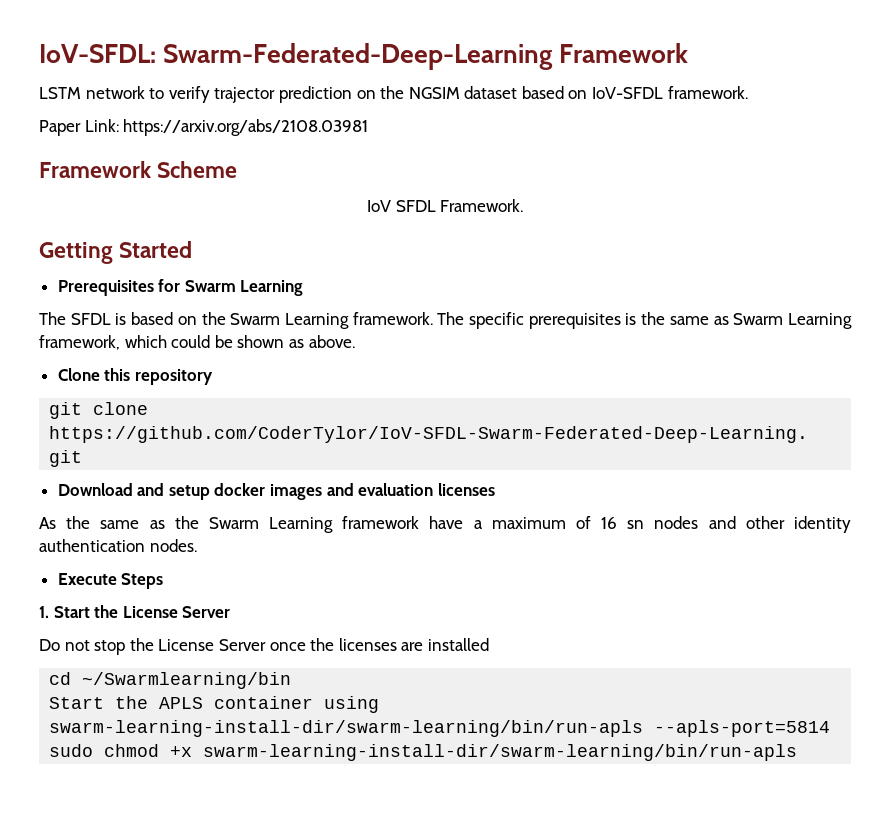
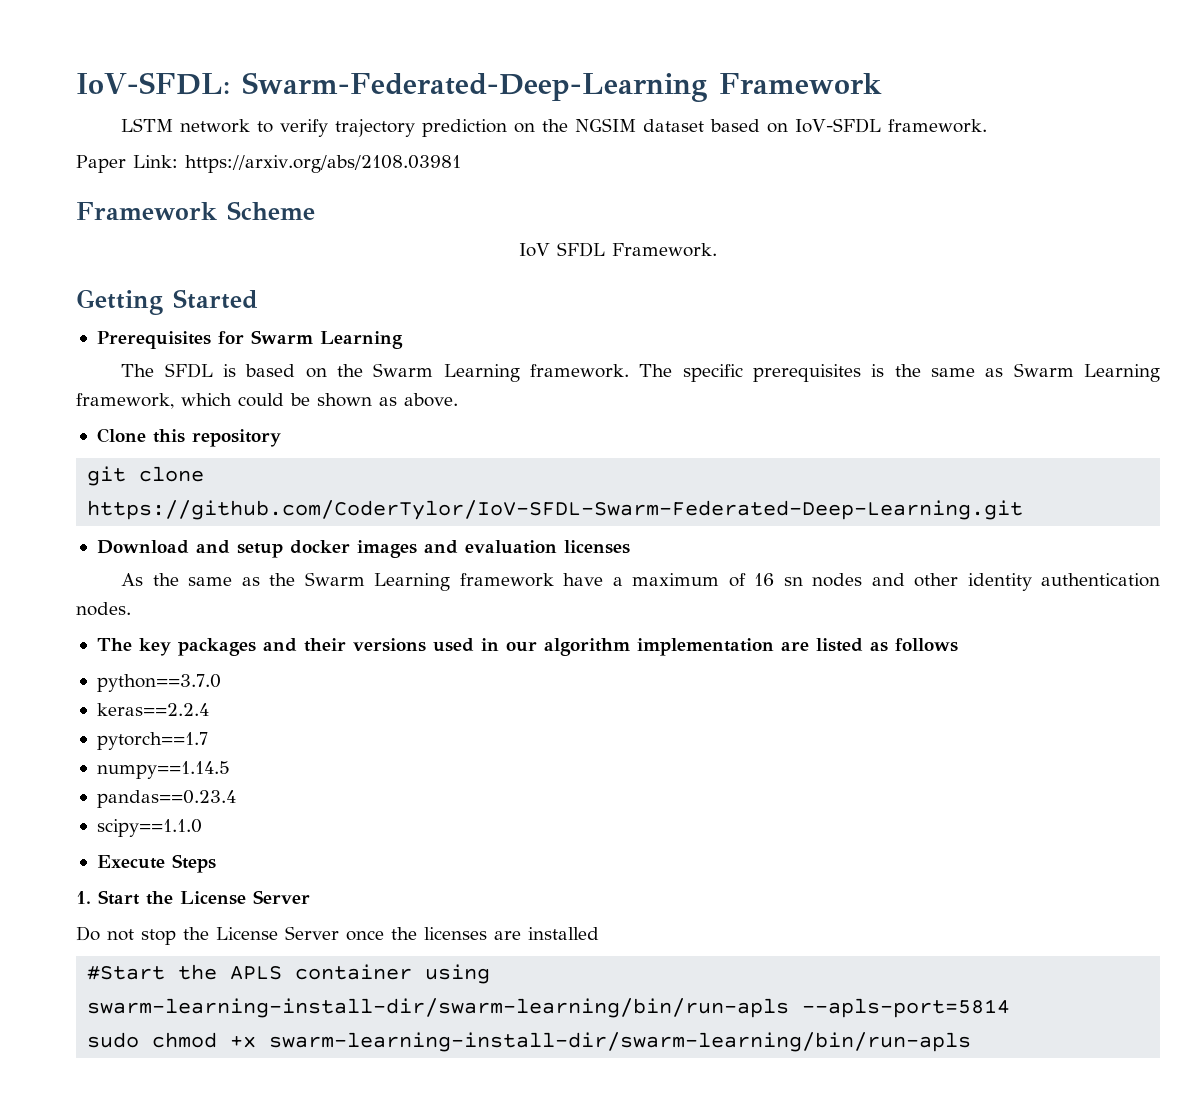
[214,87,276,103] trajector -> [335,119,416,137] trajectory
(197, 545) none -> [96,638,958,656] [96,674,221,692] [96,703,209,716] [96,732,208,750] [96,761,230,779] [96,790,236,808] [96,819,202,837] // The key packages and their versions used in our algorithm implementation are listed as follows // python==3.7.0 // keras==2.2.4 // pytorch==1.7 // numpy==1.14.5 // pandas==0.23.4 // scipy==1.1.0
[49,672,292,689] [49,697,105,709] cd ~/Swarmlearning/bin // Start -> [87,966,166,980] #Start

